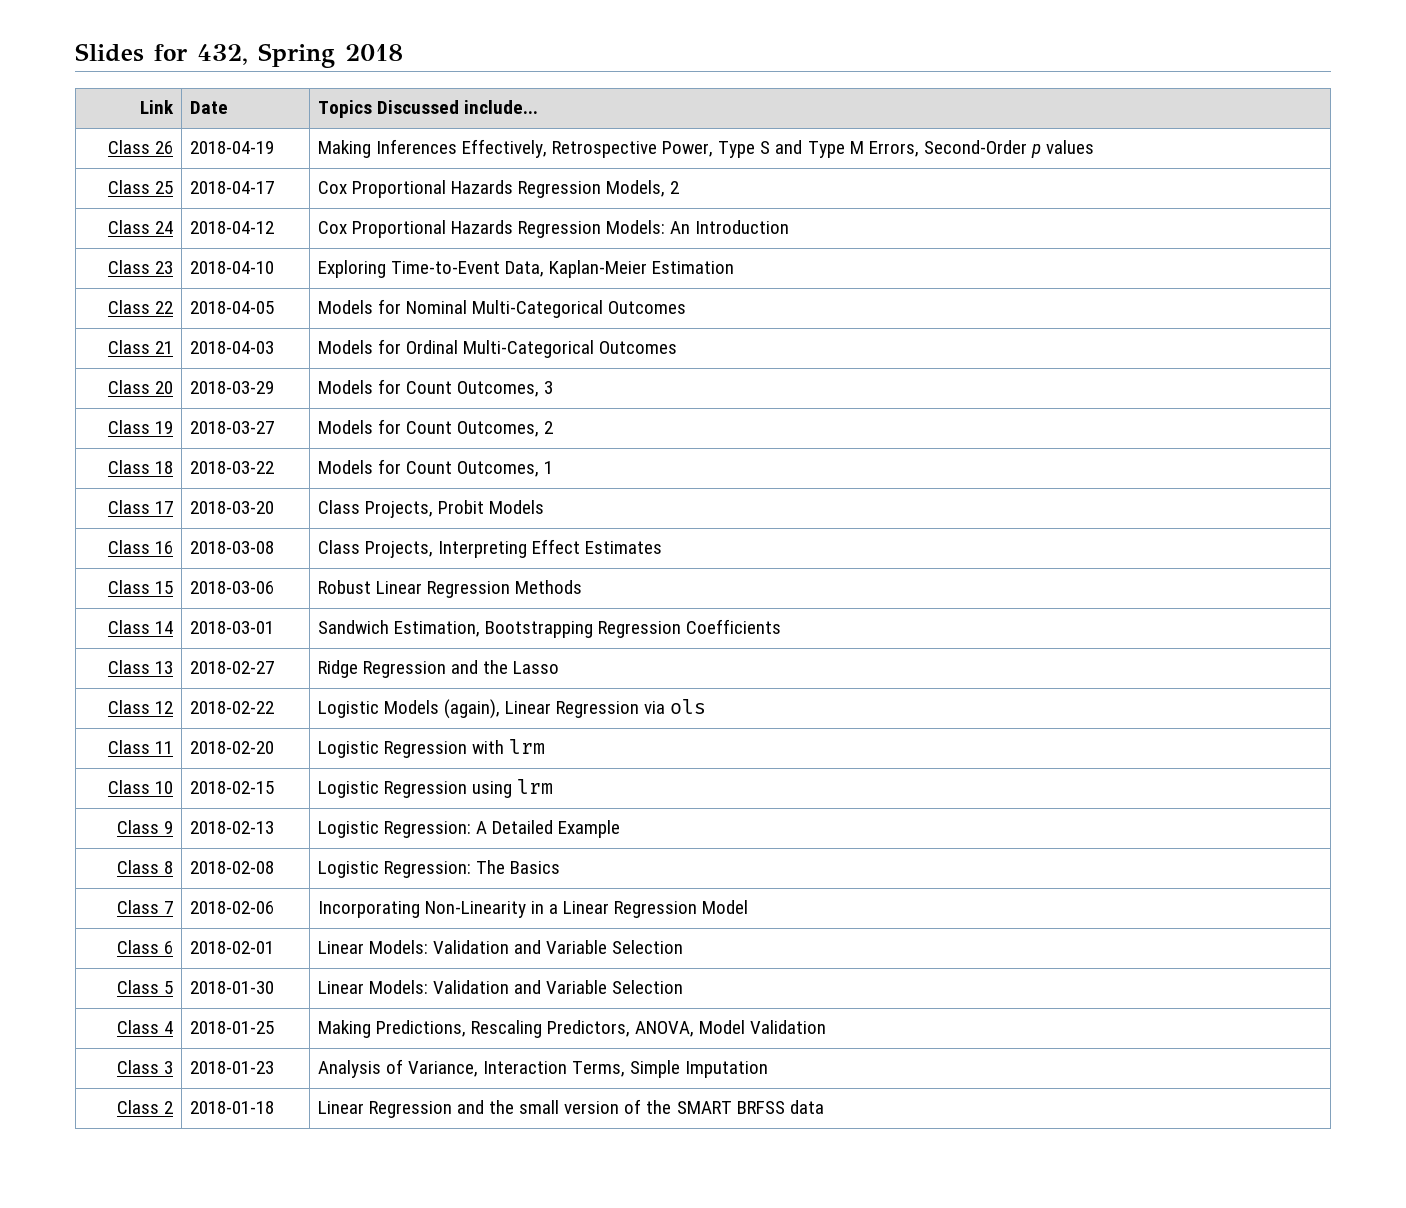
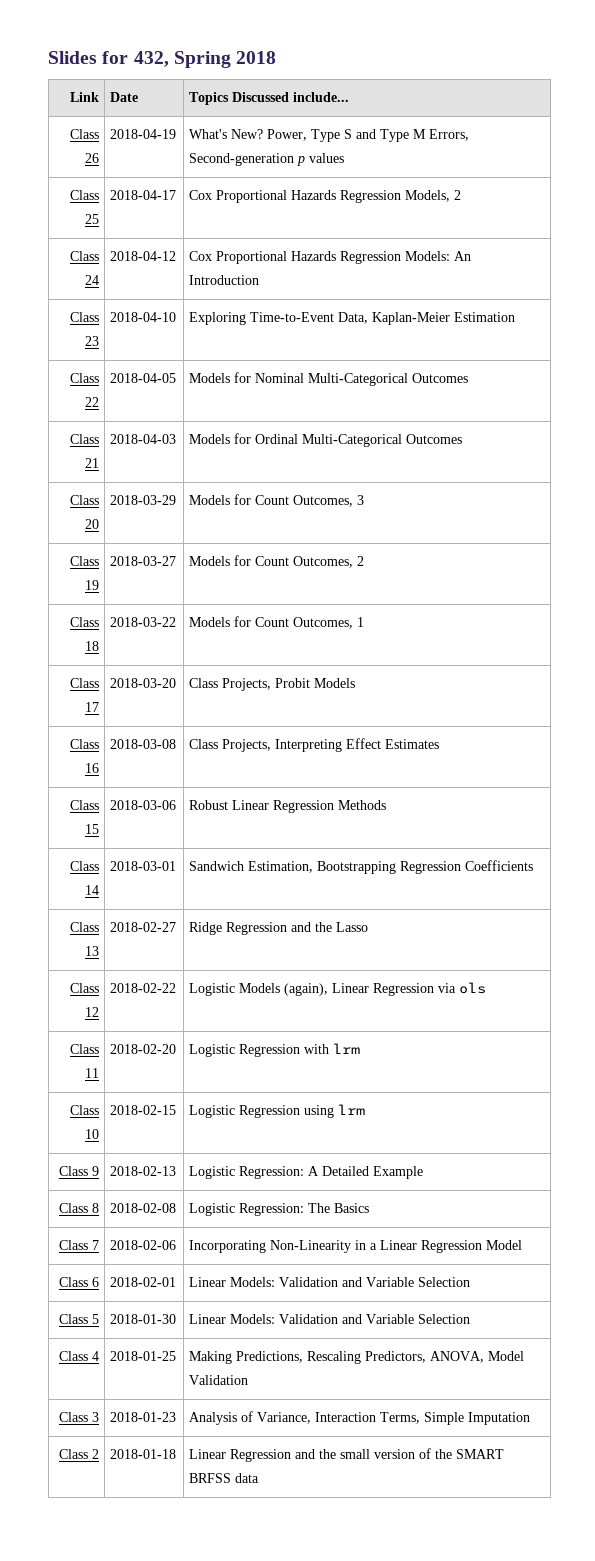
[317,139,657,158] Making Inferences Effectively, Retrospective -> [189,129,264,139] What's New?
[923,140,1027,154] Second-Order -> [189,153,295,166] Second-generation

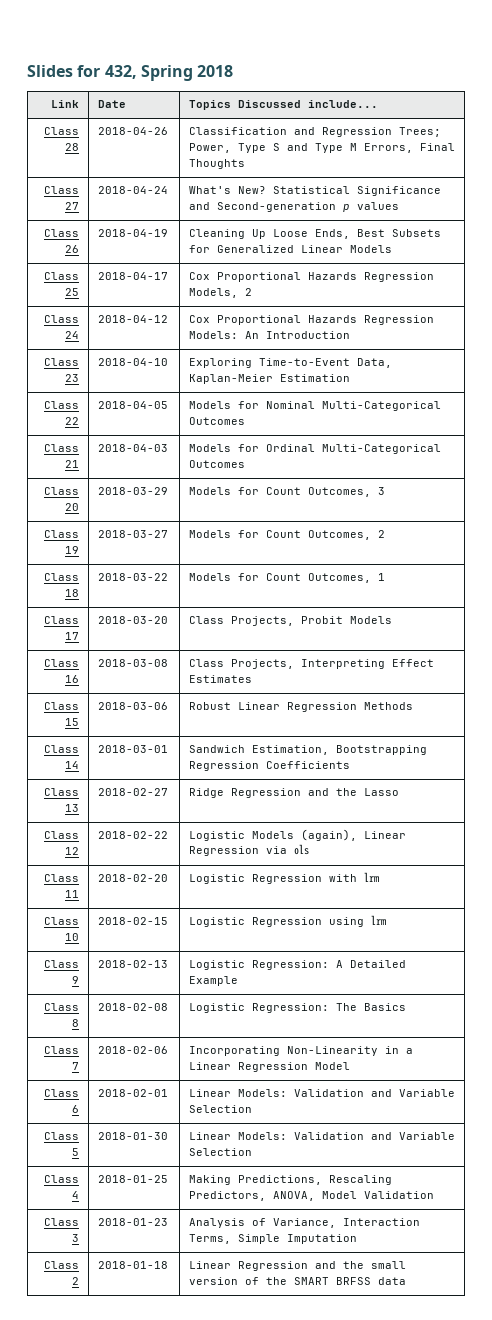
[84,153,99,163] [110,129,177,139] [189,129,264,139] 26 | 2018-04-19 | What's New? -> [65,143,80,151] [97,127,168,135] [188,127,441,137] 28 | 2018-04-26 | Classification and Regression Trees;
[189,153,345,166] Second-generation p values -> [419,143,455,151] [188,159,245,169] [44,186,80,194] [65,202,80,210] [97,186,168,194] [188,186,441,196] [188,202,399,212] [44,229,80,237] [65,245,80,253] [97,229,168,237] [188,229,441,239] [188,245,392,253] Final Thoughts // Class 27 | 2018-04-24 | What's New? Statistical Significance and Second-generation p values // Class 26 | 2018-04-19 | Cleaning Up Loose Ends, Best Subsets for Generalized Linear Models

